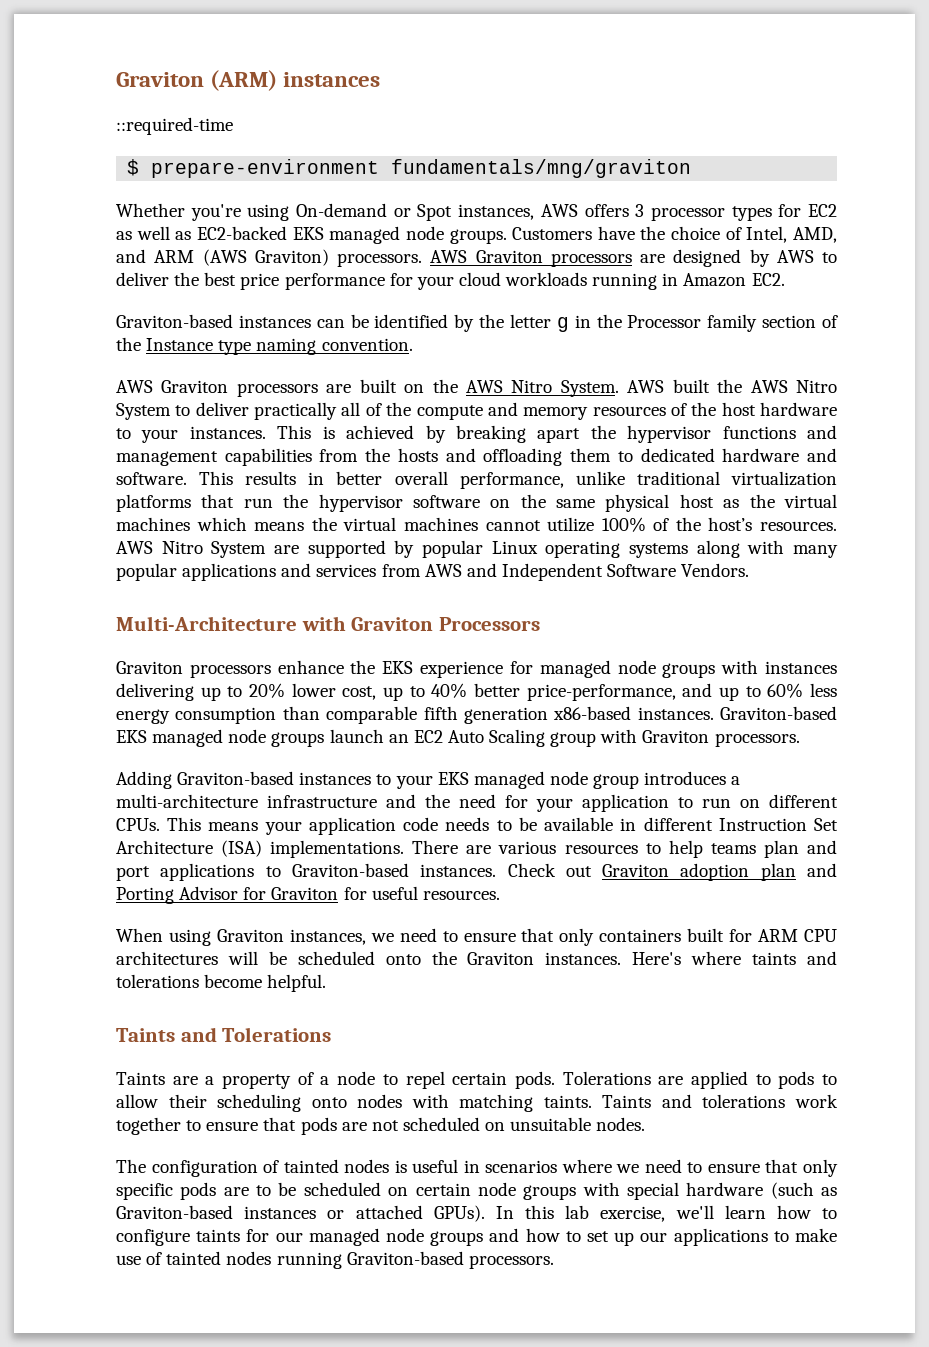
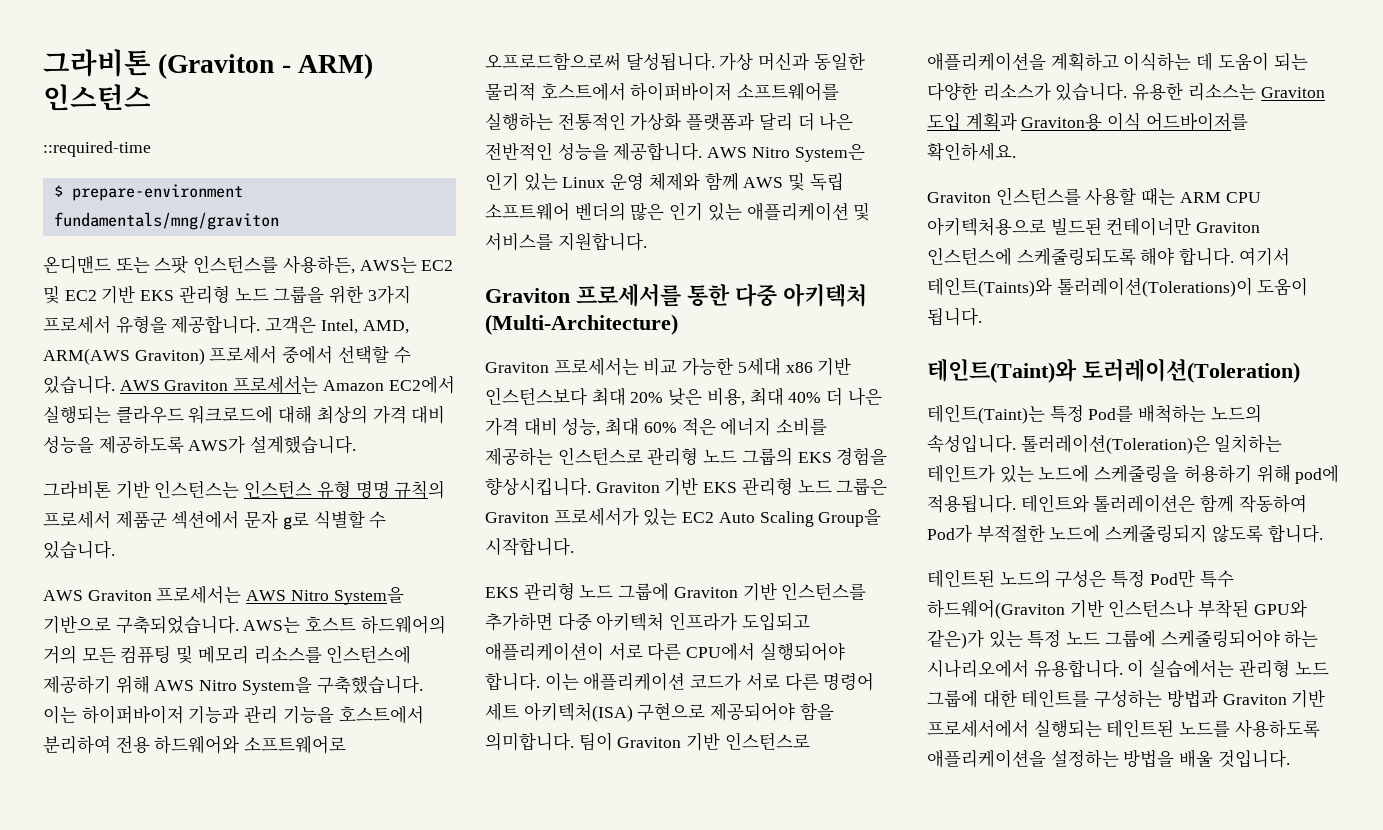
[116,70,381,91] Graviton (ARM) instances -> [43,49,374,79] [43,84,151,111] 그라비톤 (Graviton - ARM) 인스턴스
[116,203,838,221] [116,226,837,244] [116,249,837,267] [116,272,785,290] [116,314,838,332] [116,337,413,355] [116,379,838,397] [116,402,837,420] [116,425,837,443] [116,448,838,466] [116,471,838,489] [116,494,837,512] [116,517,837,532] [116,540,838,558] [116,563,750,581] [116,616,541,631] [116,660,838,678] [116,683,837,701] [116,706,837,724] [116,729,800,747] [116,771,741,789] [116,794,838,812] [116,817,839,835] [116,840,838,858] [116,863,837,881] [116,886,500,904] [116,928,838,946] [116,951,837,965] [116,974,327,992] [116,1027,332,1042] [116,1071,837,1089] [116,1094,838,1112] [116,1117,646,1135] [116,1159,838,1177] [116,1182,837,1200] [116,1205,837,1222] [116,1228,837,1246] [116,1251,554,1269] Whether you're using On-demand or Spot instances, AWS offers 3 processor types for EC2 as well as EC2-backed EKS managed node groups. Customers have the choice of Intel, AMD, and ARM (AWS Graviton) processors. AWS Graviton processors are designed by AWS to deliver the best price performance for your cloud workloads running in Amazon EC2. // Graviton-based instances can be identified by the letter g in the Processor family section of the Instance type naming convention. // AWS Graviton processors are built on the AWS Nitro System. AWS built the AWS Nitro System to deliver practically all of the compute and memory resources of the host hardware to your instances. This is achieved by breaking apart the hypervisor functions and management capabilities from the hosts and offloading them to dedicated hardware and software. This results in better overall performance, unlike traditional virtualization platforms that run the hypervisor software on the same physical host as the virtual machines which means the virtual machines cannot utilize 100% of the host’s resources. AWS Nitro System are supported by popular Linux operating systems along with many popular applications and services from AWS and Independent Software Vendors. // Multi-Architecture with Graviton Processors // Graviton processors enhance the EKS experience for managed node groups with instances delivering up to 20% lower cost, up to 40% better price-performance, and up to 60% less energy consumption than comparable fifth generation x86-based instances. Graviton-based EKS managed node groups launch an EC2 Auto Scaling group with Graviton processors. // Adding Graviton-based instances to your EKS managed node group introduces a multi-architecture infrastructure and the need for your application to run on different CPUs. This means your application code needs to be available in different Instruction Set Architecture (ISA) implementations. There are various resources to help teams plan and port applications to Graviton-based instances. Check out Graviton adoption plan and Porting Advisor for Graviton for useful resources. // When using Graviton instances, we need to ensure that only containers built for ARM CPU architectures will be scheduled onto the Graviton instances. Here's where taints and tolerations become helpful. // Taints and Tolerations // Taints are a property of a node to repel certain pods. Tolerations are applied to pods to allow their scheduling onto nodes with matching taints. Taints and tolerations work together to ensure that pods are not scheduled on unsuitable nodes. // The configuration of tainted nodes is useful in scenarios where we need to ensure that only specific pods are to be scheduled on certain node groups with special hardware (such as Graviton-based instances or attached GPUs). In this lab exercise, we'll learn how to configure taints for our managed node groups and how to set up our applications to make use of tainted nodes running Graviton-based processors. -> [43,255,454,274] [43,285,411,304] [43,315,409,334] [43,345,411,365] [43,375,455,394] [43,405,446,424] [43,435,357,454] [43,480,446,499] [43,510,387,530] [43,540,115,559] [43,585,404,605] [43,615,446,634] [43,645,412,664] [43,675,423,695] [43,705,424,724] [43,735,347,754] [485,52,865,71] [485,82,840,101] [485,112,854,131] [485,142,865,162] [485,172,844,191] [485,202,871,221] [485,232,647,251] [485,283,867,307] [485,314,678,335] [485,357,852,376] [485,387,882,406] [485,417,828,436] [485,447,888,466] [485,477,888,496] [485,507,882,527] [485,537,574,556] [485,582,867,601] [485,612,810,631] [485,642,845,661] [485,672,875,691] [485,702,834,722] [485,732,810,751] [927,52,1308,71] [927,82,1325,101] [927,112,1248,131] [927,142,1016,161] [927,187,1261,206] [927,217,1261,236] [927,247,1290,266] [927,277,1309,297] [927,307,982,326] [927,358,1300,383] [927,404,1262,424] [927,434,1283,454] [927,464,1340,484] [927,494,1307,513] [927,524,1323,543] [927,569,1234,588] [927,599,1307,619] [927,629,1319,649] [927,659,1329,678] [927,689,1326,708] [927,719,1320,738] [927,749,1290,768] 온디맨드 또는 스팟 인스턴스를 사용하든, AWS는 EC2 및 EC2 기반 EKS 관리형 노드 그룹을 위한 3가지 프로세서 유형을 제공합니다. 고객은 Intel, AMD, ARM(AWS Graviton) 프로세서 중에서 선택할 수 있습니다. AWS Graviton 프로세서는 Amazon EC2에서 실행되는 클라우드 워크로드에 대해 최상의 가격 대비 성능을 제공하도록 AWS가 설계했습니다. // 그라비톤 기반 인스턴스는 인스턴스 유형 명명 규칙의 프로세서 제품군 섹션에서 문자 g로 식별할 수 있습니다. // AWS Graviton 프로세서는 AWS Nitro System을 기반으로 구축되었습니다. AWS는 호스트 하드웨어의 거의 모든 컴퓨팅 및 메모리 리소스를 인스턴스에 제공하기 위해 AWS Nitro System을 구축했습니다. 이는 하이퍼바이저 기능과 관리 기능을 호스트에서 분리하여 전용 하드웨어와 소프트웨어로 오프로드함으로써 달성됩니다. 가상 머신과 동일한 물리적 호스트에서 하이퍼바이저 소프트웨어를 실행하는 전통적인 가상화 플랫폼과 달리 더 나은 전반적인 성능을 제공합니다. AWS Nitro System은 인기 있는 Linux 운영 체제와 함께 AWS 및 독립 소프트웨어 벤더의 많은 인기 있는 애플리케이션 및 서비스를 지원합니다. // Graviton 프로세서를 통한 다중 아키텍처 (Multi-Architecture) // Graviton 프로세서는 비교 가능한 5세대 x86 기반 인스턴스보다 최대 20% 낮은 비용, 최대 40% 더 나은 가격 대비 성능, 최대 60% 적은 에너지 소비를 제공하는 인스턴스로 관리형 노드 그룹의 EKS 경험을 향상시킵니다. Graviton 기반 EKS 관리형 노드 그룹은 Graviton 프로세서가 있는 EC2 Auto Scaling Group을 시작합니다. // EKS 관리형 노드 그룹에 Graviton 기반 인스턴스를 추가하면 다중 아키텍처 인프라가 도입되고 애플리케이션이 서로 다른 CPU에서 실행되어야 합니다. 이는 애플리케이션 코드가 서로 다른 명령어 세트 아키텍처(ISA) 구현으로 제공되어야 함을 의미합니다. 팀이 Graviton 기반 인스턴스로 애플리케이션을 계획하고 이식하는 데 도움이 되는 다양한 리소스가 있습니다. 유용한 리소스는 Graviton 도입 계획과 Graviton용 이식 어드바이저를 확인하세요. // Graviton 인스턴스를 사용할 때는 ARM CPU 아키텍처용으로 빌드된 컨테이너만 Graviton 인스턴스에 스케줄링되도록 해야 합니다. 여기서 테인트(Taints)와 톨러레이션(Tolerations)이 도움이 됩니다. // 테인트(Taint)와 토러레이션(Toleration) // 테인트(Taint)는 특정 Pod를 배척하는 노드의 속성입니다. 톨러레이션(Toleration)은 일치하는 테인트가 있는 노드에 스케줄링을 허용하기 위해 pod에 적용됩니다. 테인트와 톨러레이션은 함께 작동하여 Pod가 부적절한 노드에 스케줄링되지 않도록 합니다. // 테인트된 노드의 구성은 특정 Pod만 특수 하드웨어(Graviton 기반 인스턴스나 부착된 GPU와 같은)가 있는 특정 노드 그룹에 스케줄링되어야 하는 시나리오에서 유용합니다. 이 실습에서는 관리형 노드 그룹에 대한 테인트를 구성하는 방법과 Graviton 기반 프로세서에서 실행되는 테인트된 노드를 사용하도록 애플리케이션을 설정하는 방법을 배울 것입니다.

